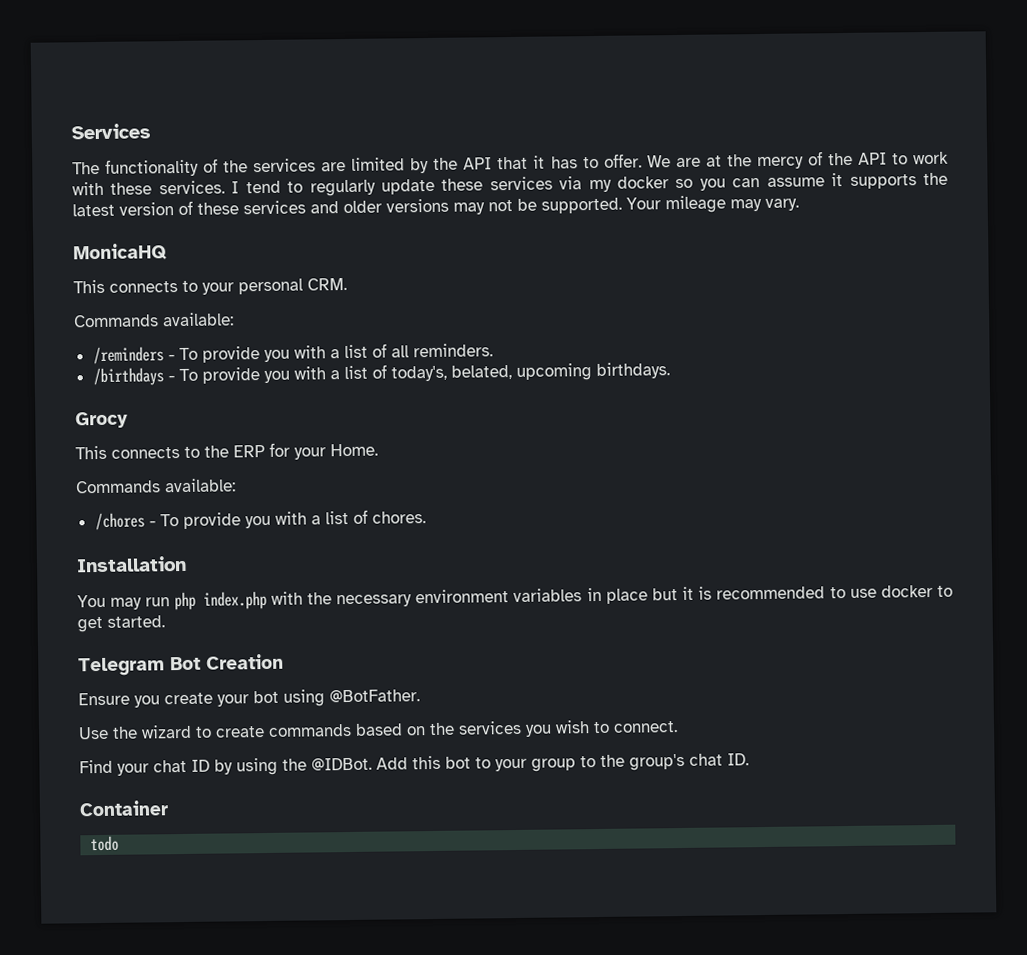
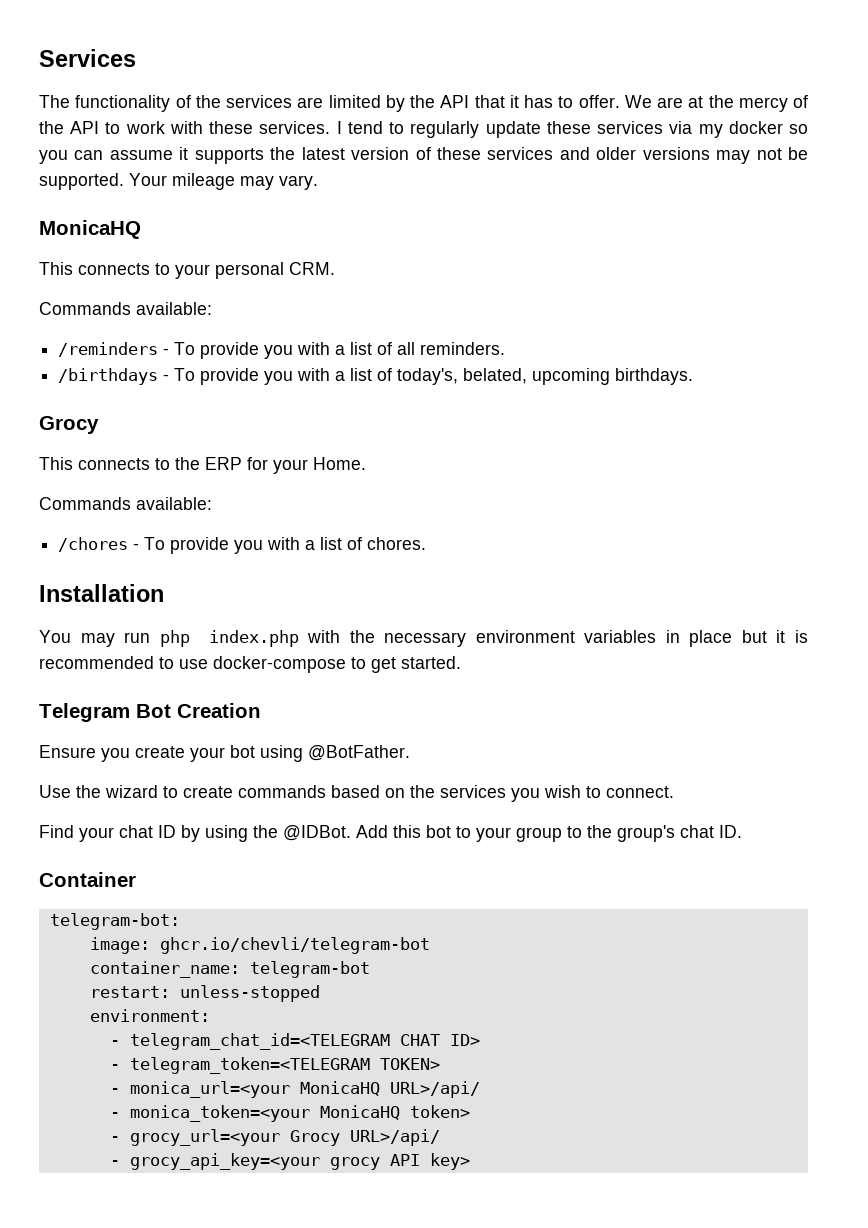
[880,584,933,598] docker -> [213,656,346,673] docker-compose
[90,835,120,852] todo -> [49,913,180,930] [89,937,430,954] [89,961,370,978] [89,985,320,1002] [89,1009,210,1022] [109,1033,480,1050] [109,1057,440,1074] [109,1081,480,1098] [109,1105,470,1122] [109,1129,440,1146] [109,1153,470,1170] telegram-bot: // image: ghcr.io/chevli/telegram-bot // container_name: telegram-bot // restart: unless-stopped // environment: // - telegram_chat_id=<TELEGRAM CHAT ID> // - telegram_token=<TELEGRAM TOKEN> // - monica_url=<your MonicaHQ URL>/api/ // - monica_token=<your MonicaHQ token> // - grocy_url=<your Grocy URL>/api/ // - grocy_api_key=<your grocy API key>

